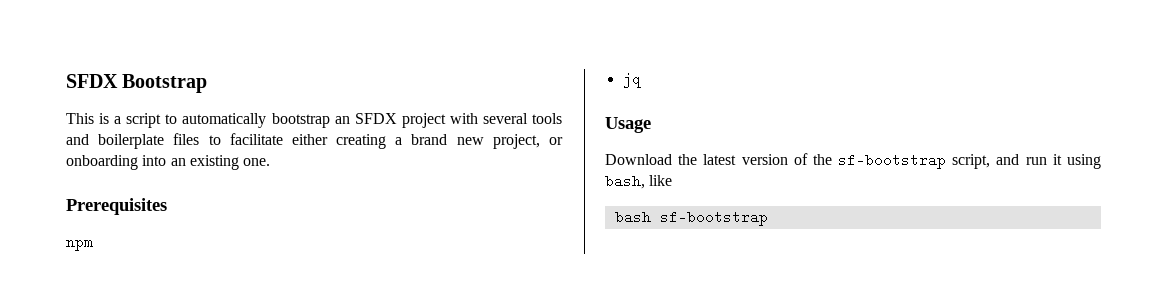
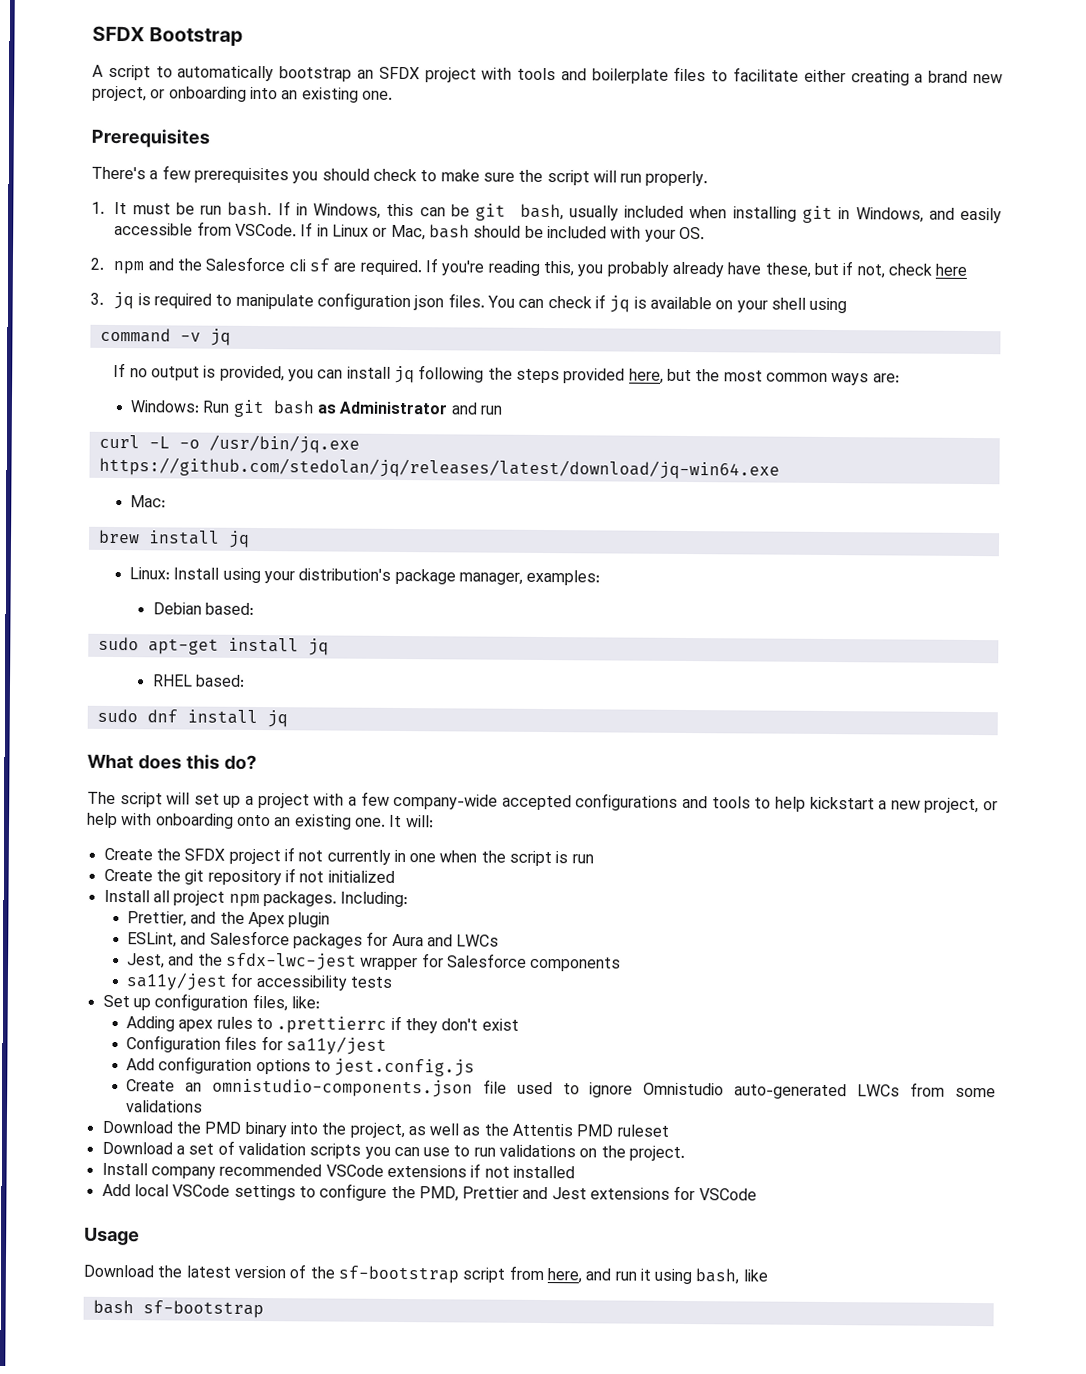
[66,113,122,124] This is a -> [92,64,104,77] A
[482,113,528,124] several -> (513, 73) none
[66,240,93,251] [622,73,641,88] npm // jq -> [91,165,709,187] [91,201,1003,224] [114,221,705,242] [90,256,968,279] [90,291,848,314] [99,327,231,346] [113,362,900,386] [130,399,502,418] [98,434,360,454] [98,456,780,480] [130,495,167,508] [97,529,250,548] [129,567,601,586] [152,602,254,615] [97,636,329,656] [151,674,245,687] [96,708,288,728] [87,753,257,771] [87,791,998,814] [87,812,434,830] [103,847,594,867] [103,868,395,886] [103,889,409,908] [127,911,331,928] [127,930,500,949] [127,952,622,972] [126,972,393,991] [102,993,320,1012] [126,1015,519,1034] [126,1035,388,1055] [126,1056,476,1077] [126,1078,996,1100] [126,1100,204,1113] [101,1120,669,1139] [101,1140,686,1162] [101,1162,575,1179] [101,1183,757,1202] There's a few prerequisites you should check to make sure the script will run properly. // 1. It must be run bash. If in Windows, this can be git bash, usually included when installing git in Windows, and easily accessible from VSCode. If in Linux or Mac, bash should be included with your OS. // 2. npm and the Salesforce cli sf are required. If you're reading this, you probably already have these, but if not, check here // 3. jq is required to manipulate configuration json files. You can check if jq is available on your shell using // command -v jq // If no output is provided, you can install jq following the steps provided here, but the most common ways are: // Windows: Run git bash as Administrator and run // curl -L -o /usr/bin/jq.exe https://github.com/stedolan/jq/releases/latest/download/jq-win64.exe // Mac: // brew install jq // Linux: Install using your distribution's package manager, examples: // Debian based: // sudo apt-get install jq // RHEL based: // sudo dnf install jq // What does this do? // The script will set up a project with a few company-wide accepted configurations and tools to help kickstart a new project, or help with onboarding onto an existing one. It will: // Create the SFDX project if not currently in one when the script is run // Create the git repository if not initialized // Install all project npm packages. Including: // Prettier, and the Apex plugin // ESLint, and Salesforce packages for Aura and LWCs // Jest, and the sfdx-lwc-jest wrapper for Salesforce components // sa11y/jest for accessibility tests // Set up configuration files, like: // Adding apex rules to .prettierrc if they don't exist // Configuration files for sa11y/jest // Add configuration options to jest.config.js // Create an omnistudio-components.json file used to ignore Omnistudio auto-generated LWCs from some validations // Download the PMD binary into the project, as well as the Attentis PMD ruleset // Download a set of validation scripts you can use to run validations on the project. // Install company recommended VSCode extensions if not installed // Add local VSCode settings to configure the PMD, Prettier and Jest extensions for VSCode
[952,154,991,169] script, -> [462,1265,582,1284] script from here,

